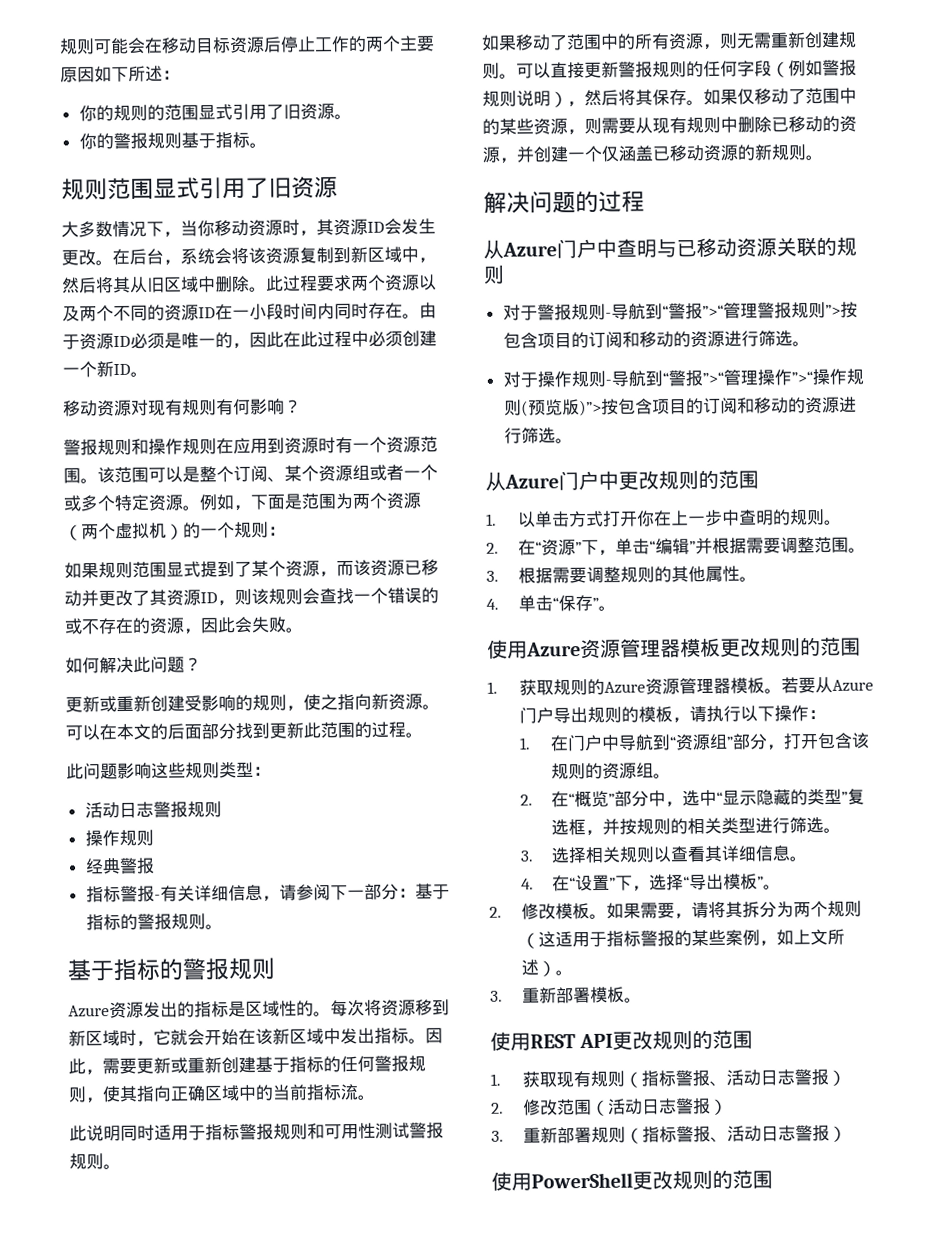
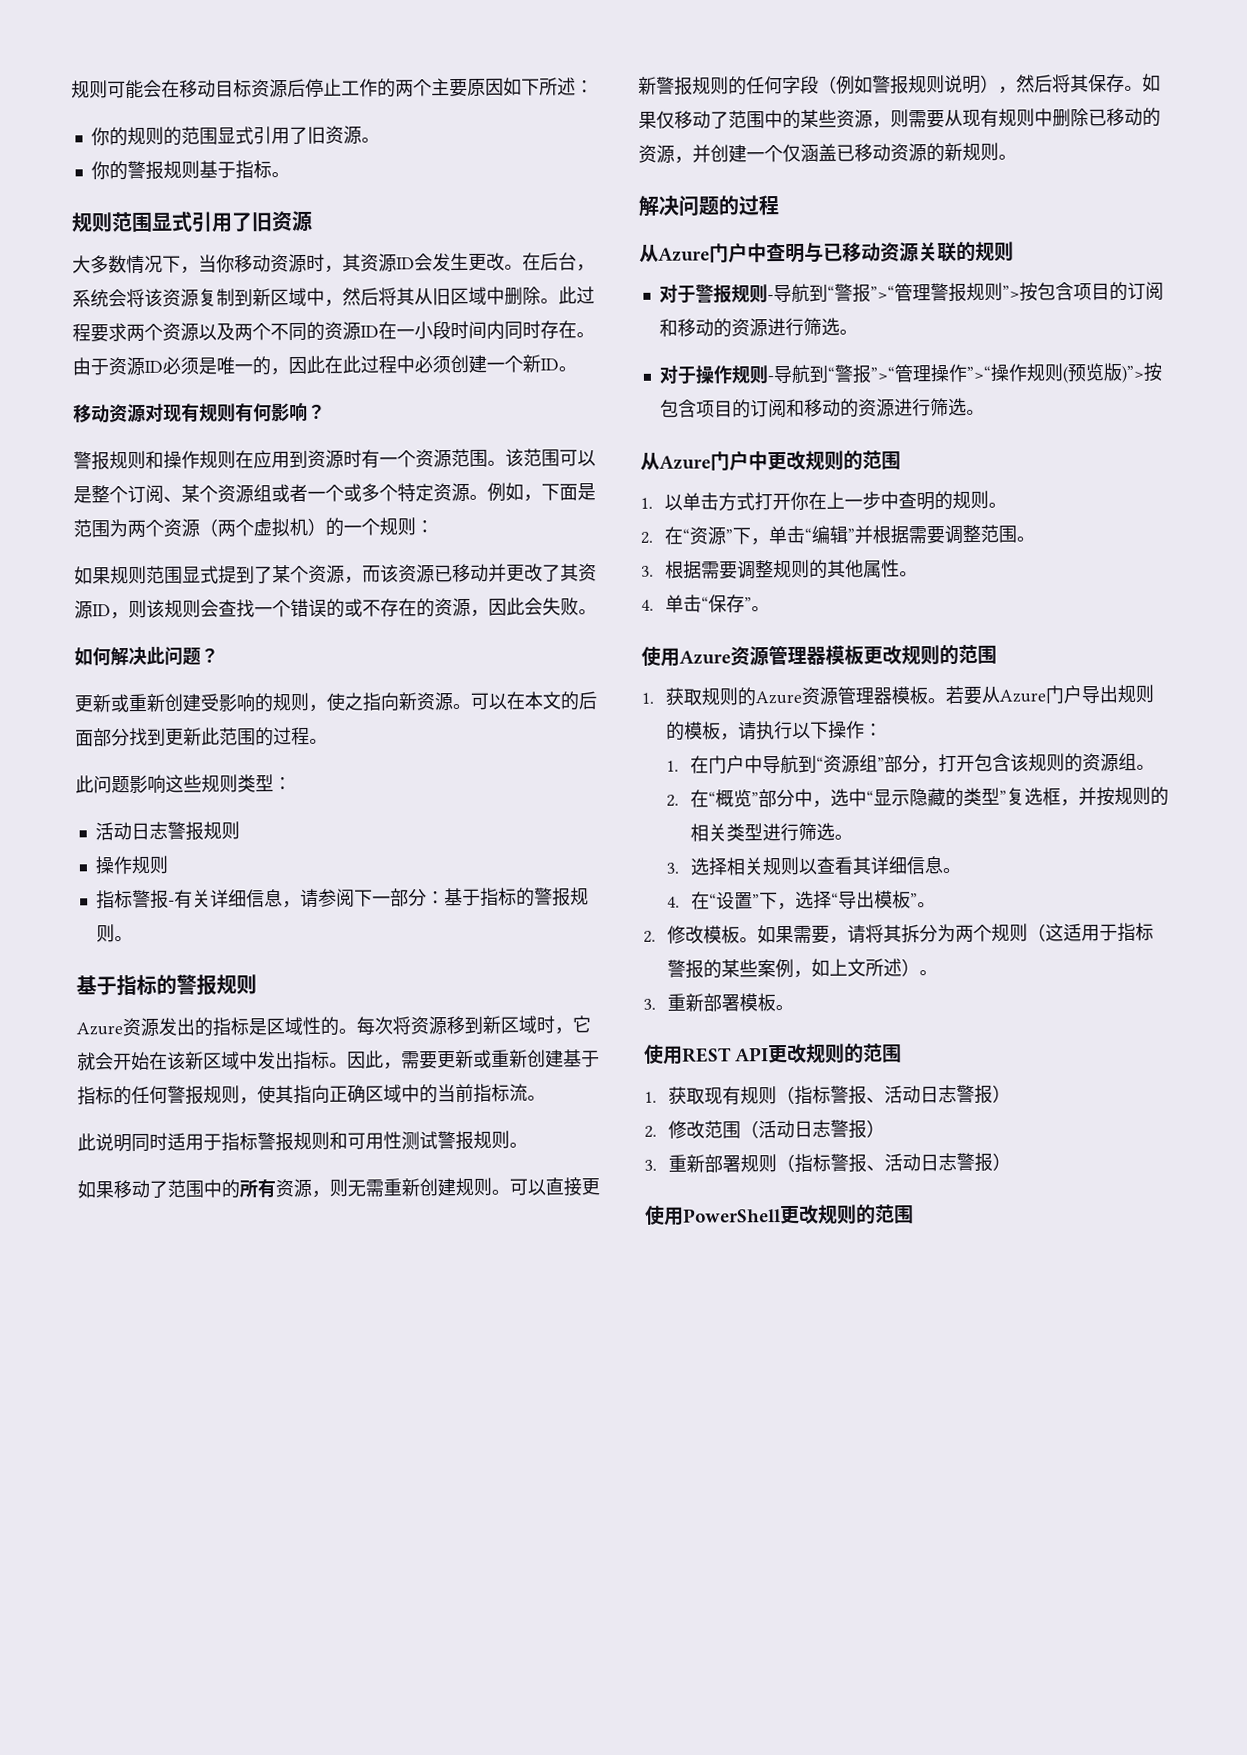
[84,857,155,875] // 经典警报 -> (168, 864) none

